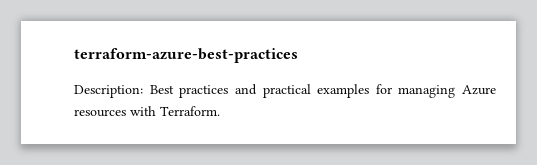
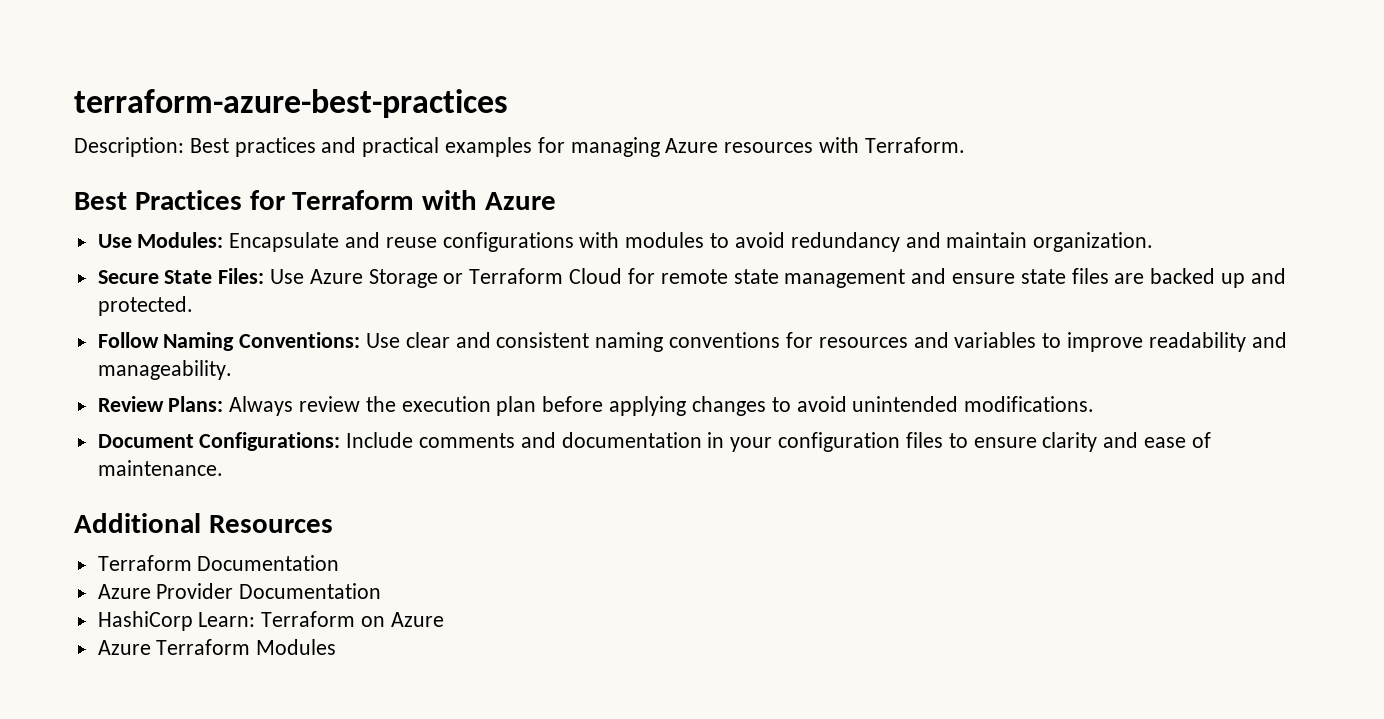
(220, 111) none -> [74,190,557,210] [97,232,1154,252] [97,268,1286,288] [97,296,193,316] [97,332,1287,352] [97,360,232,380] [97,396,1095,416] [97,432,1211,452] [97,460,223,476] [74,513,333,533] [97,555,340,571] [97,583,382,599] [97,611,444,631] [97,639,337,655] // Best Practices for Terraform with Azure // Use Modules: Encapsulate and reuse configurations with modules to avoid redundancy and maintain organization. // Secure State Files: Use Azure Storage or Terraform Cloud for remote state management and ensure state files are backed up and protected. // Follow Naming Conventions: Use clear and consistent naming conventions for resources and variables to improve readability and manageability. // Review Plans: Always review the execution plan before applying changes to avoid unintended modifications. // Document Configurations: Include comments and documentation in your configuration files to ensure clarity and ease of maintenance. // Additional Resources // Terraform Documentation // Azure Provider Documentation // HashiCorp Learn: Terraform on Azure // Azure Terraform Modules

